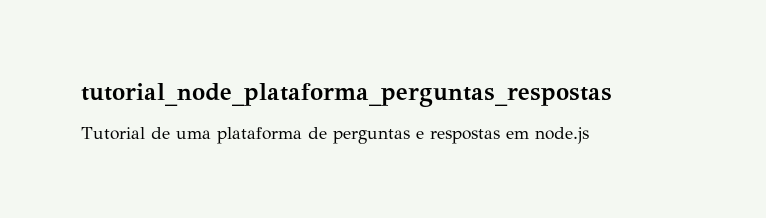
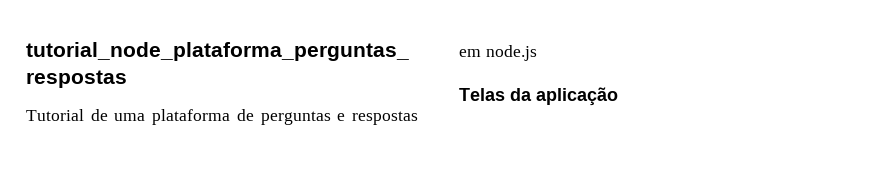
(589, 135) none -> [459,87,618,106] // Telas da aplicação

